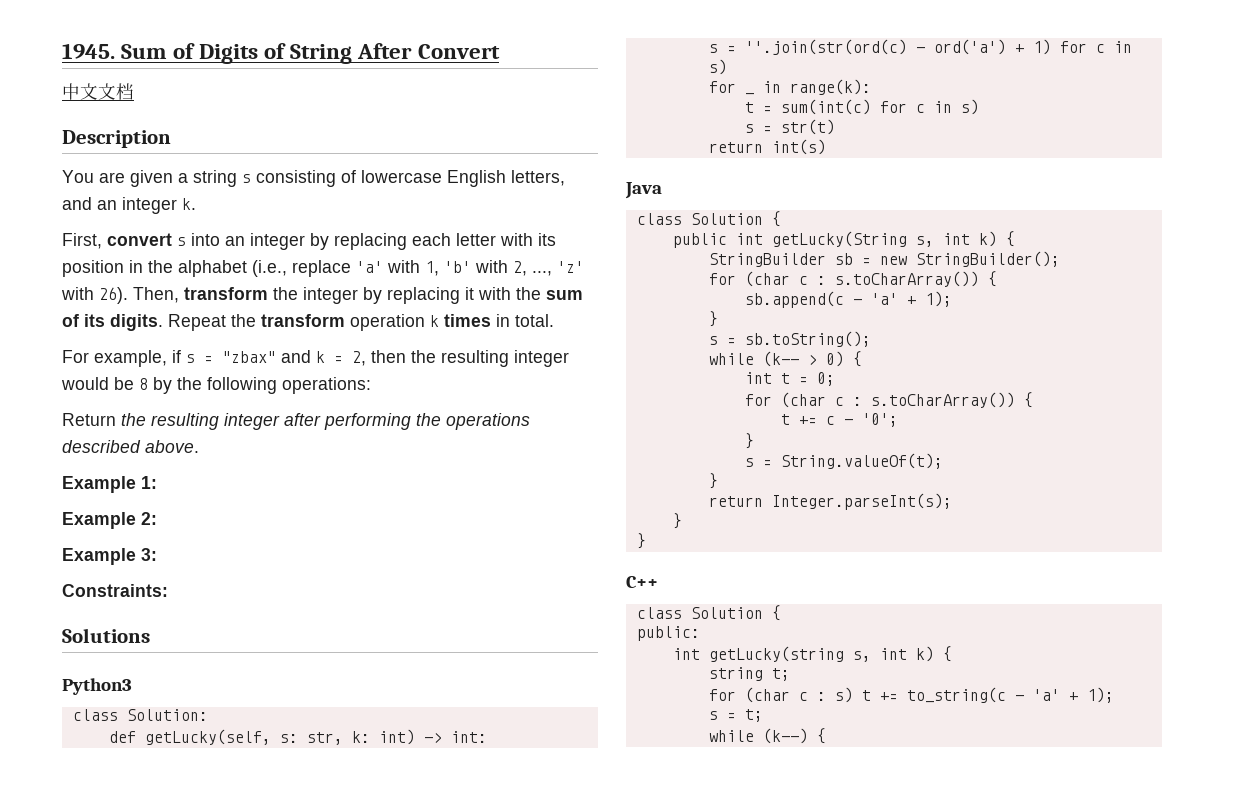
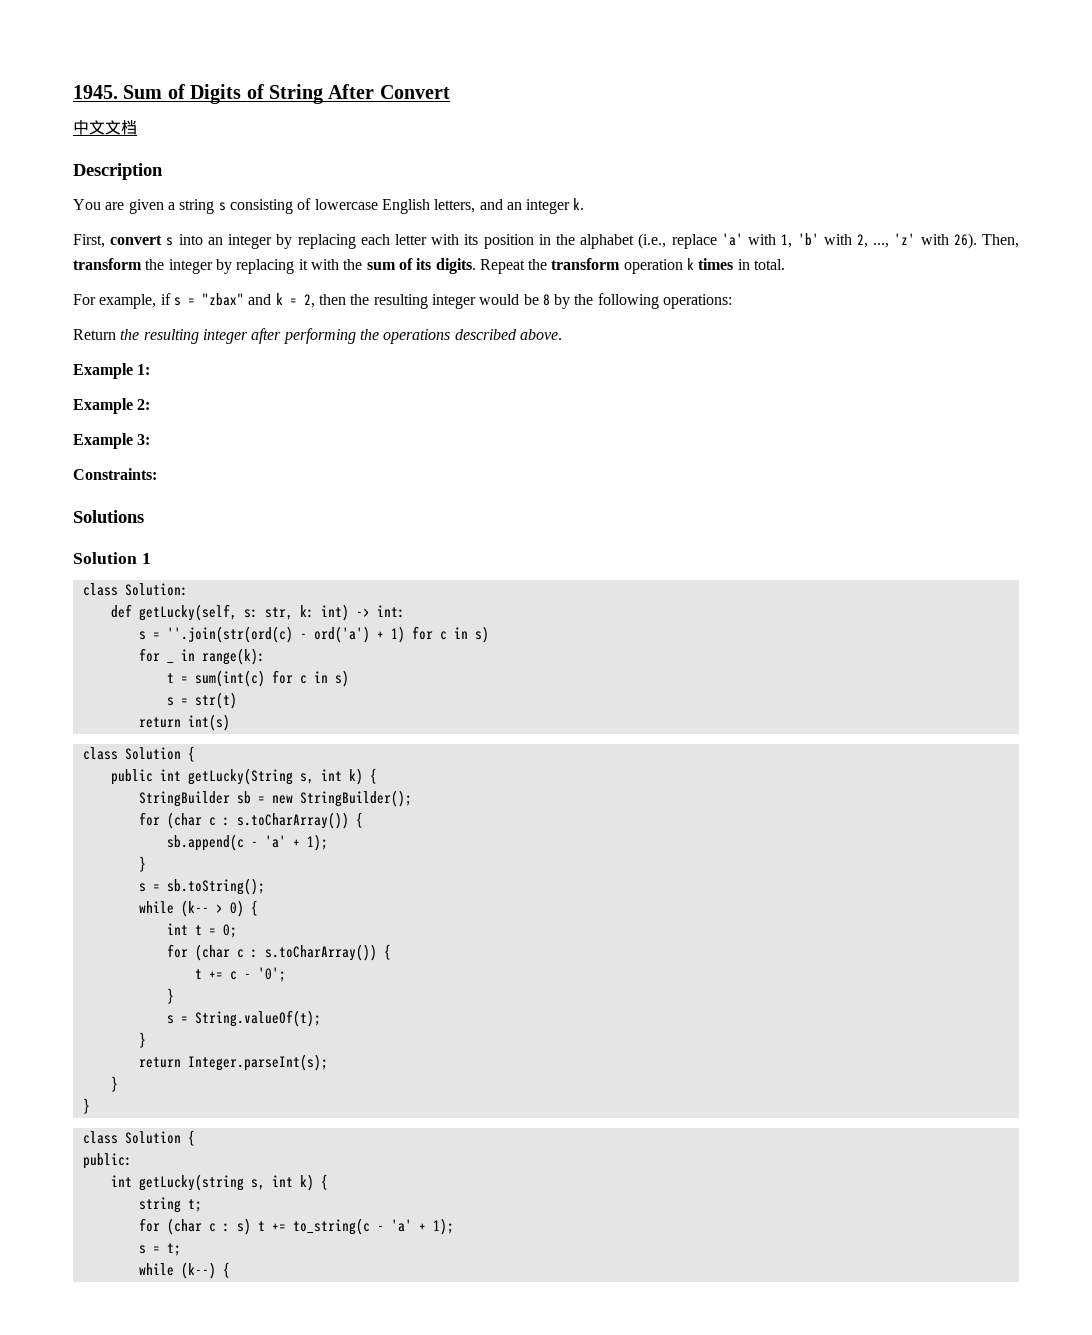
[62,678,132,695] Python3 -> [73,552,151,564] Solution 1
[625,182,662,199] // Java -> (230, 722) none
[626,576,658,588] // C++ -> (90, 1106) none

